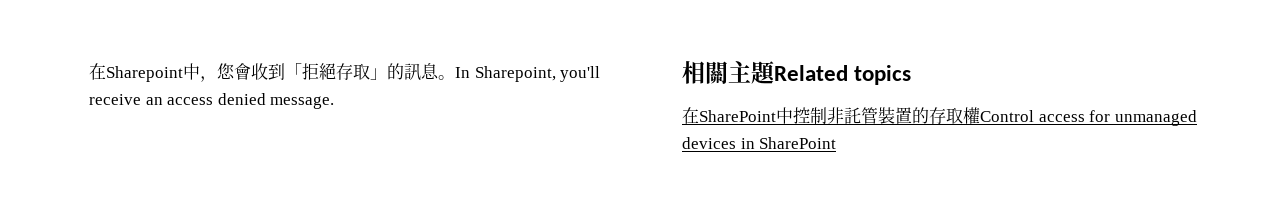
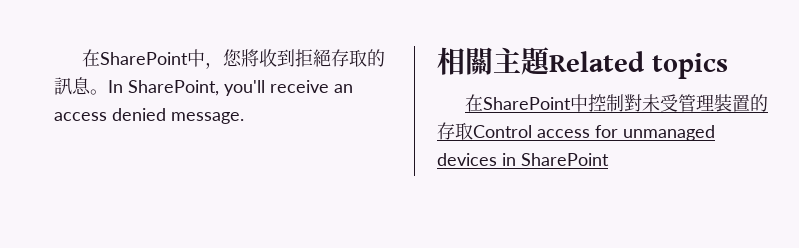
[89,63,302,82] 在Sharepoint中，您會收到「 -> [82,49,296,69] 在SharePoint中，您將收到
[370,68,387,80] 」 -> (368, 58) none
[474,66,556,82] Sharepoint, -> [128,80,219,96] SharePoint,
[827,107,878,124] 非託管 -> [624,94,715,112] 對未受管理
[963,107,980,124] 權 -> (473, 131) none

